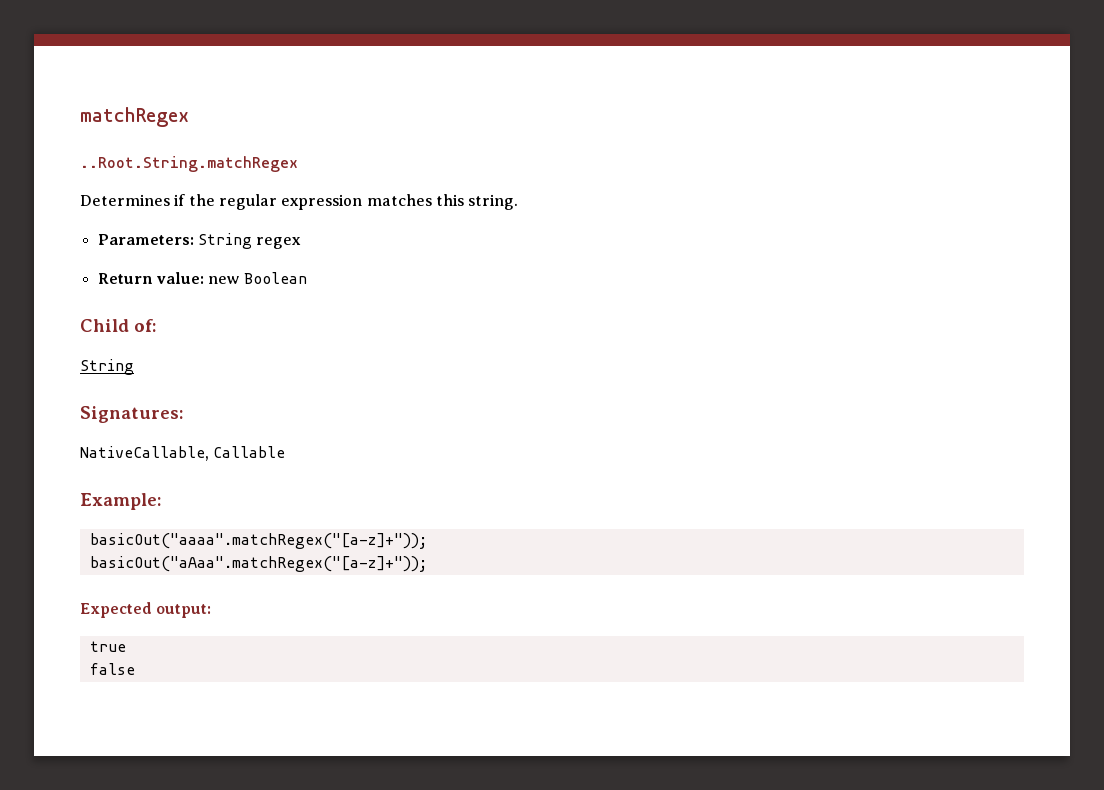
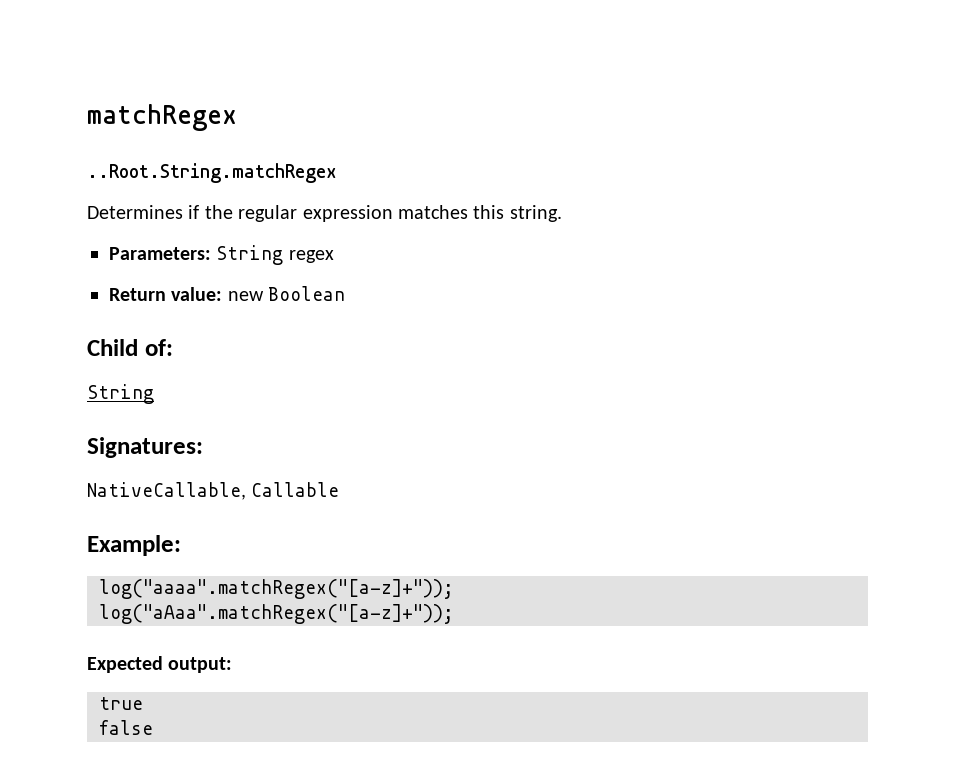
[89,533,427,549] [89,556,427,572] basicOut("aaaa".matchRegex("[a-z]+")); // basicOut("aAaa".matchRegex("[a-z]+")); -> [99,579,454,599] [99,604,454,624] log("aaaa".matchRegex("[a-z]+")); // log("aAaa".matchRegex("[a-z]+"));

